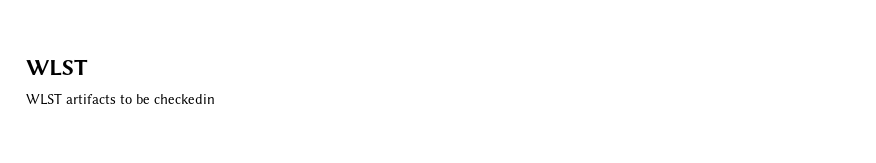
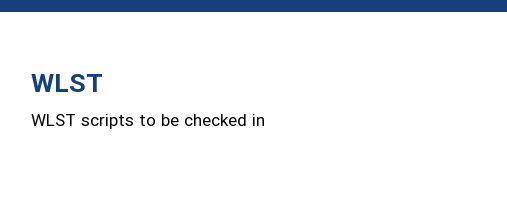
[66,94,116,104] artifacts -> [81,114,134,129] scripts
[154,94,215,104] checkedin -> [184,114,265,126] checked in

